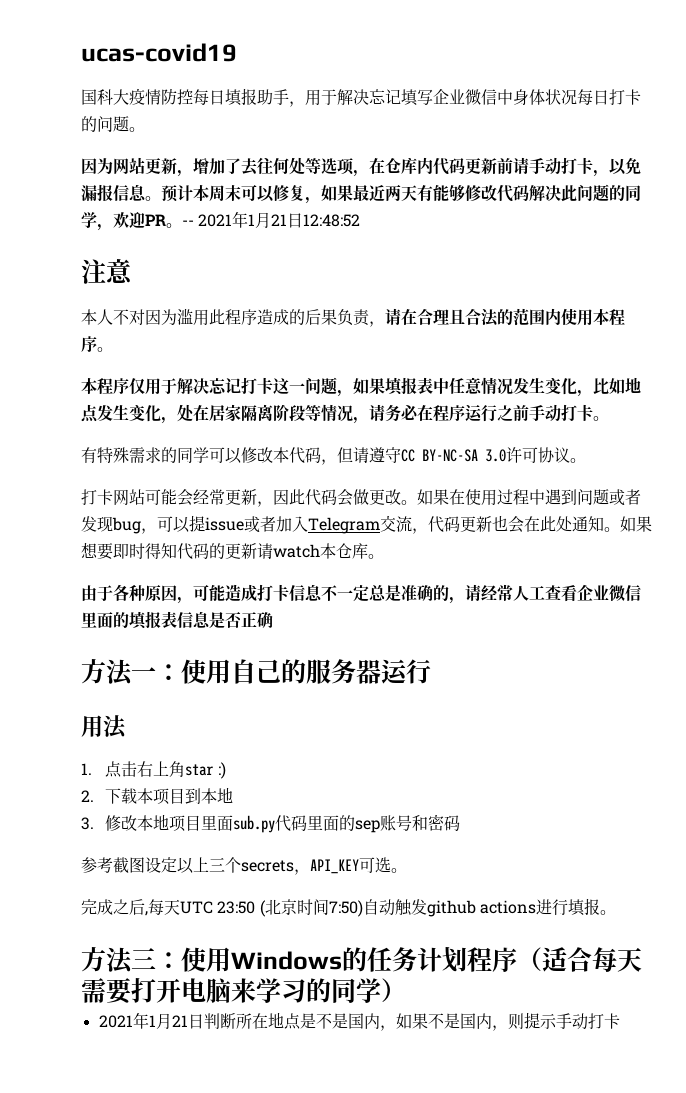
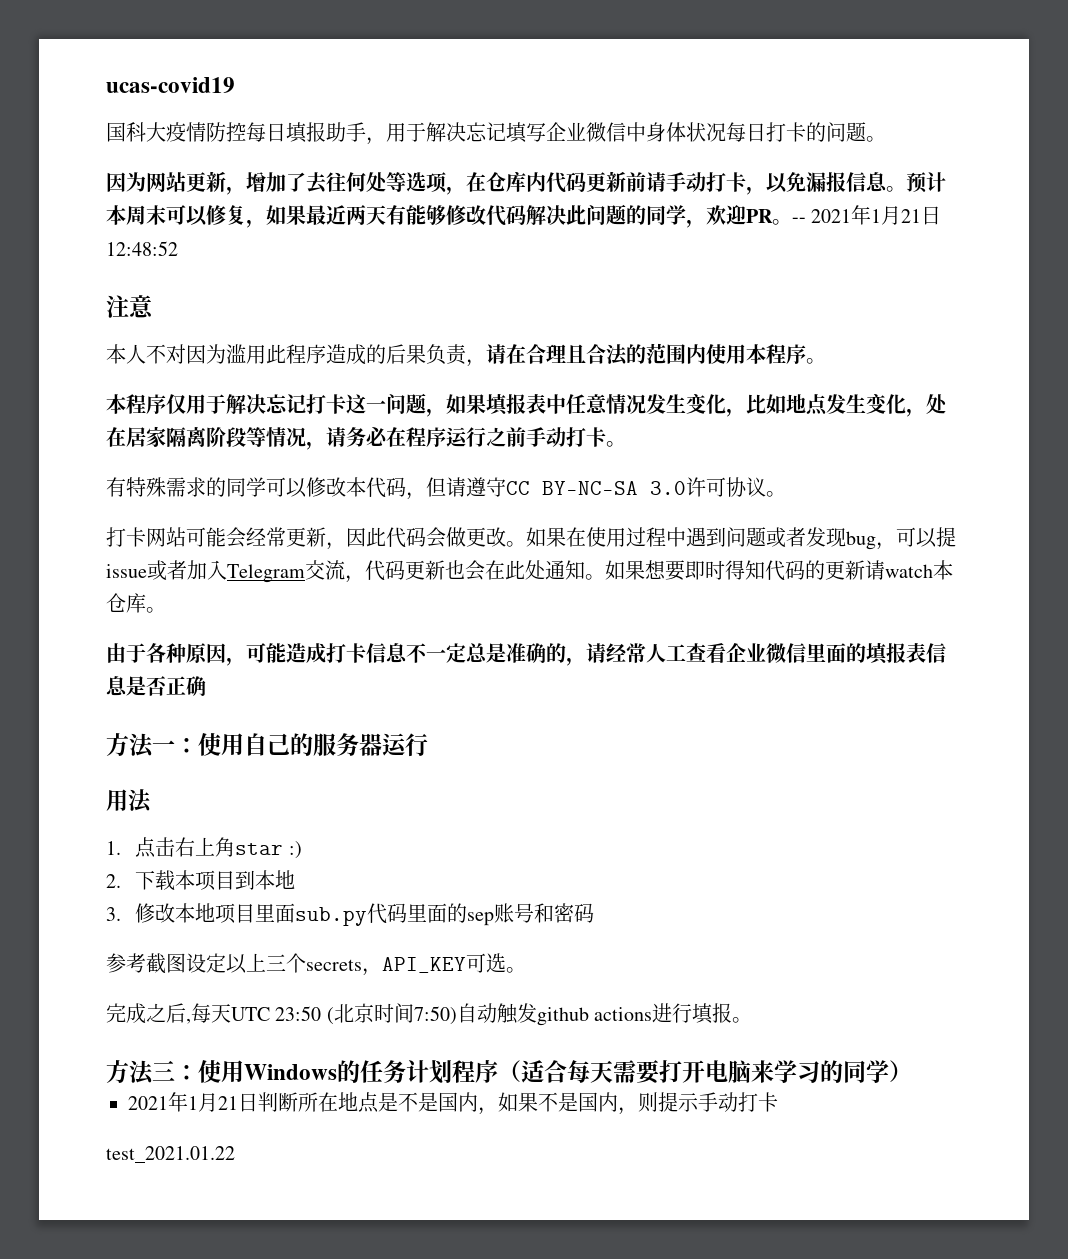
(620, 1021) none -> [106,1146,235,1163] // test_2021.01.22

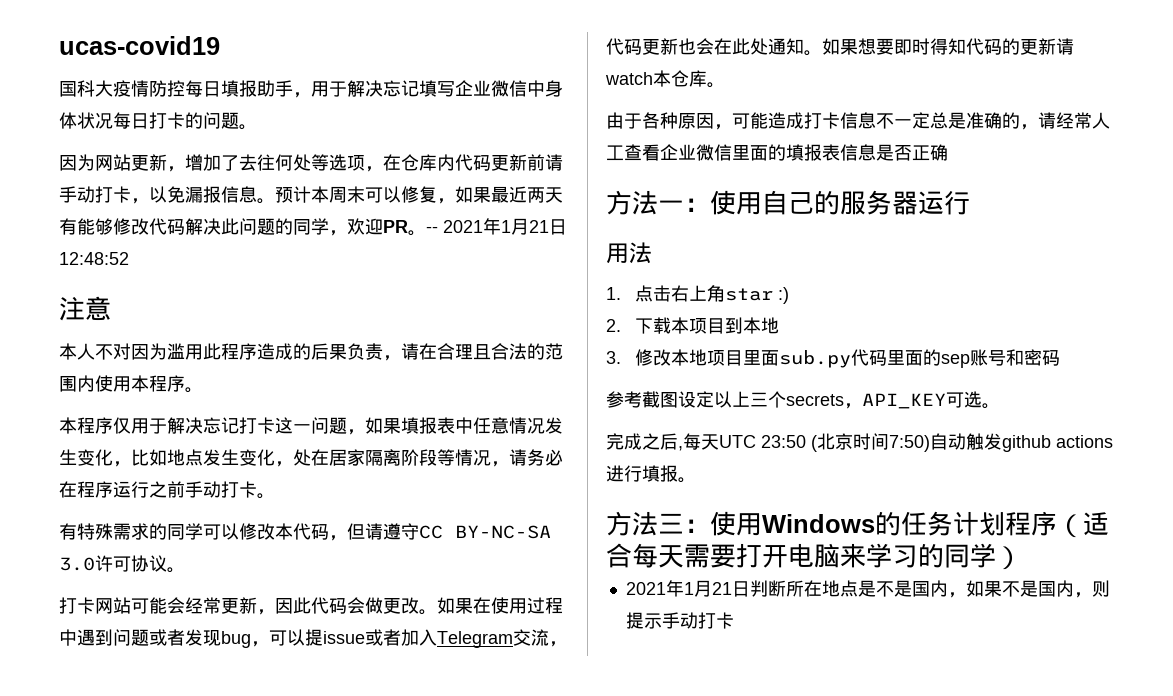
[106,1146,235,1163] // test_2021.01.22 -> (734, 620) none

